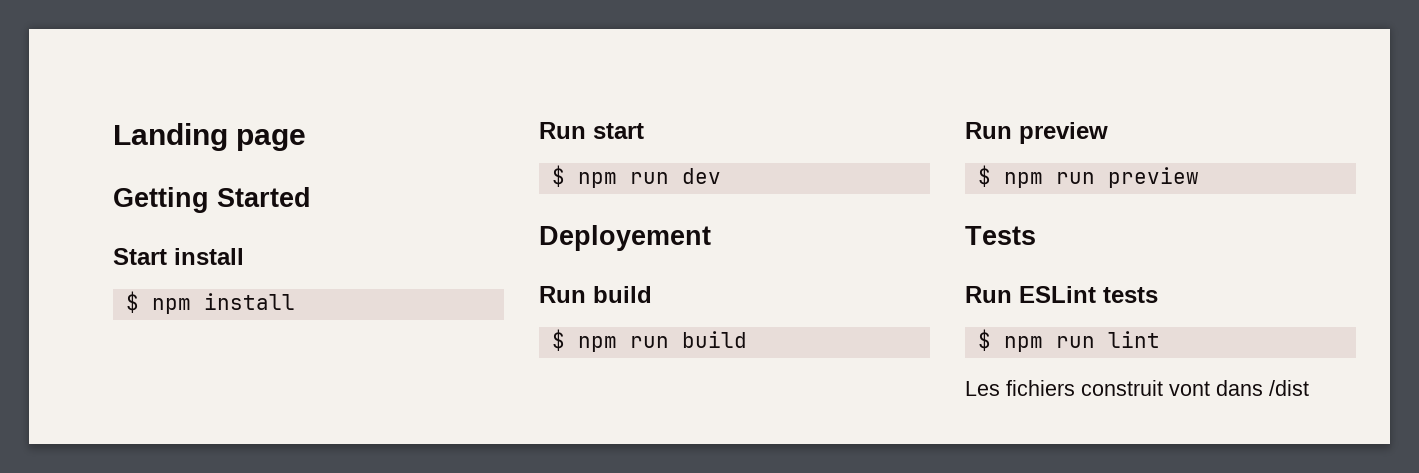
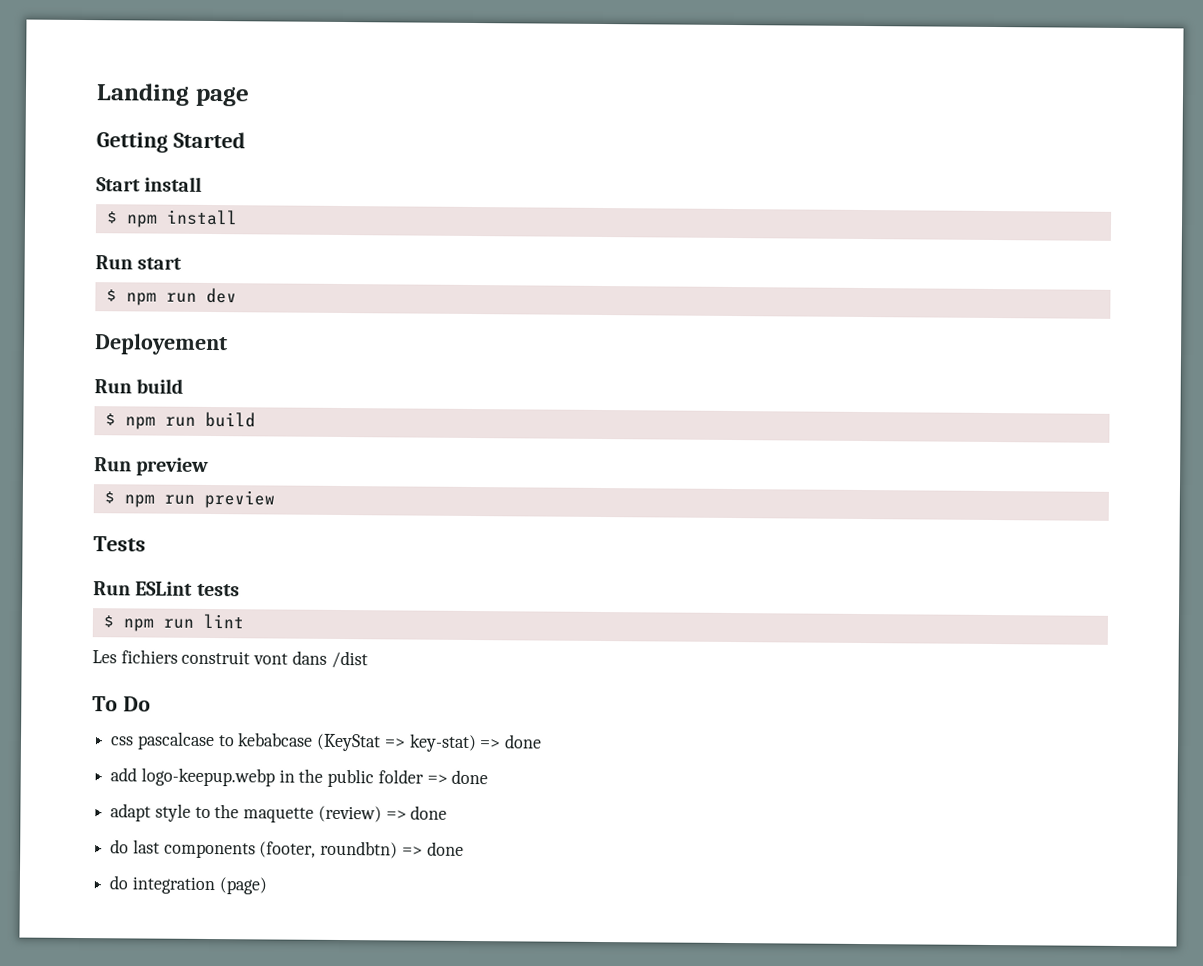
(1309, 388) none -> [92,696,151,712] [110,731,543,753] [110,767,489,788] [110,803,448,823] [110,839,464,859] [109,875,267,895] // To Do // css pascalcase to kebabcase (KeyStat => key-stat) => done // add logo-keepup.webp in the public folder => done // adapt style to the maquette (review) => done // do last components (footer, roundbtn) => done // do integration (page)

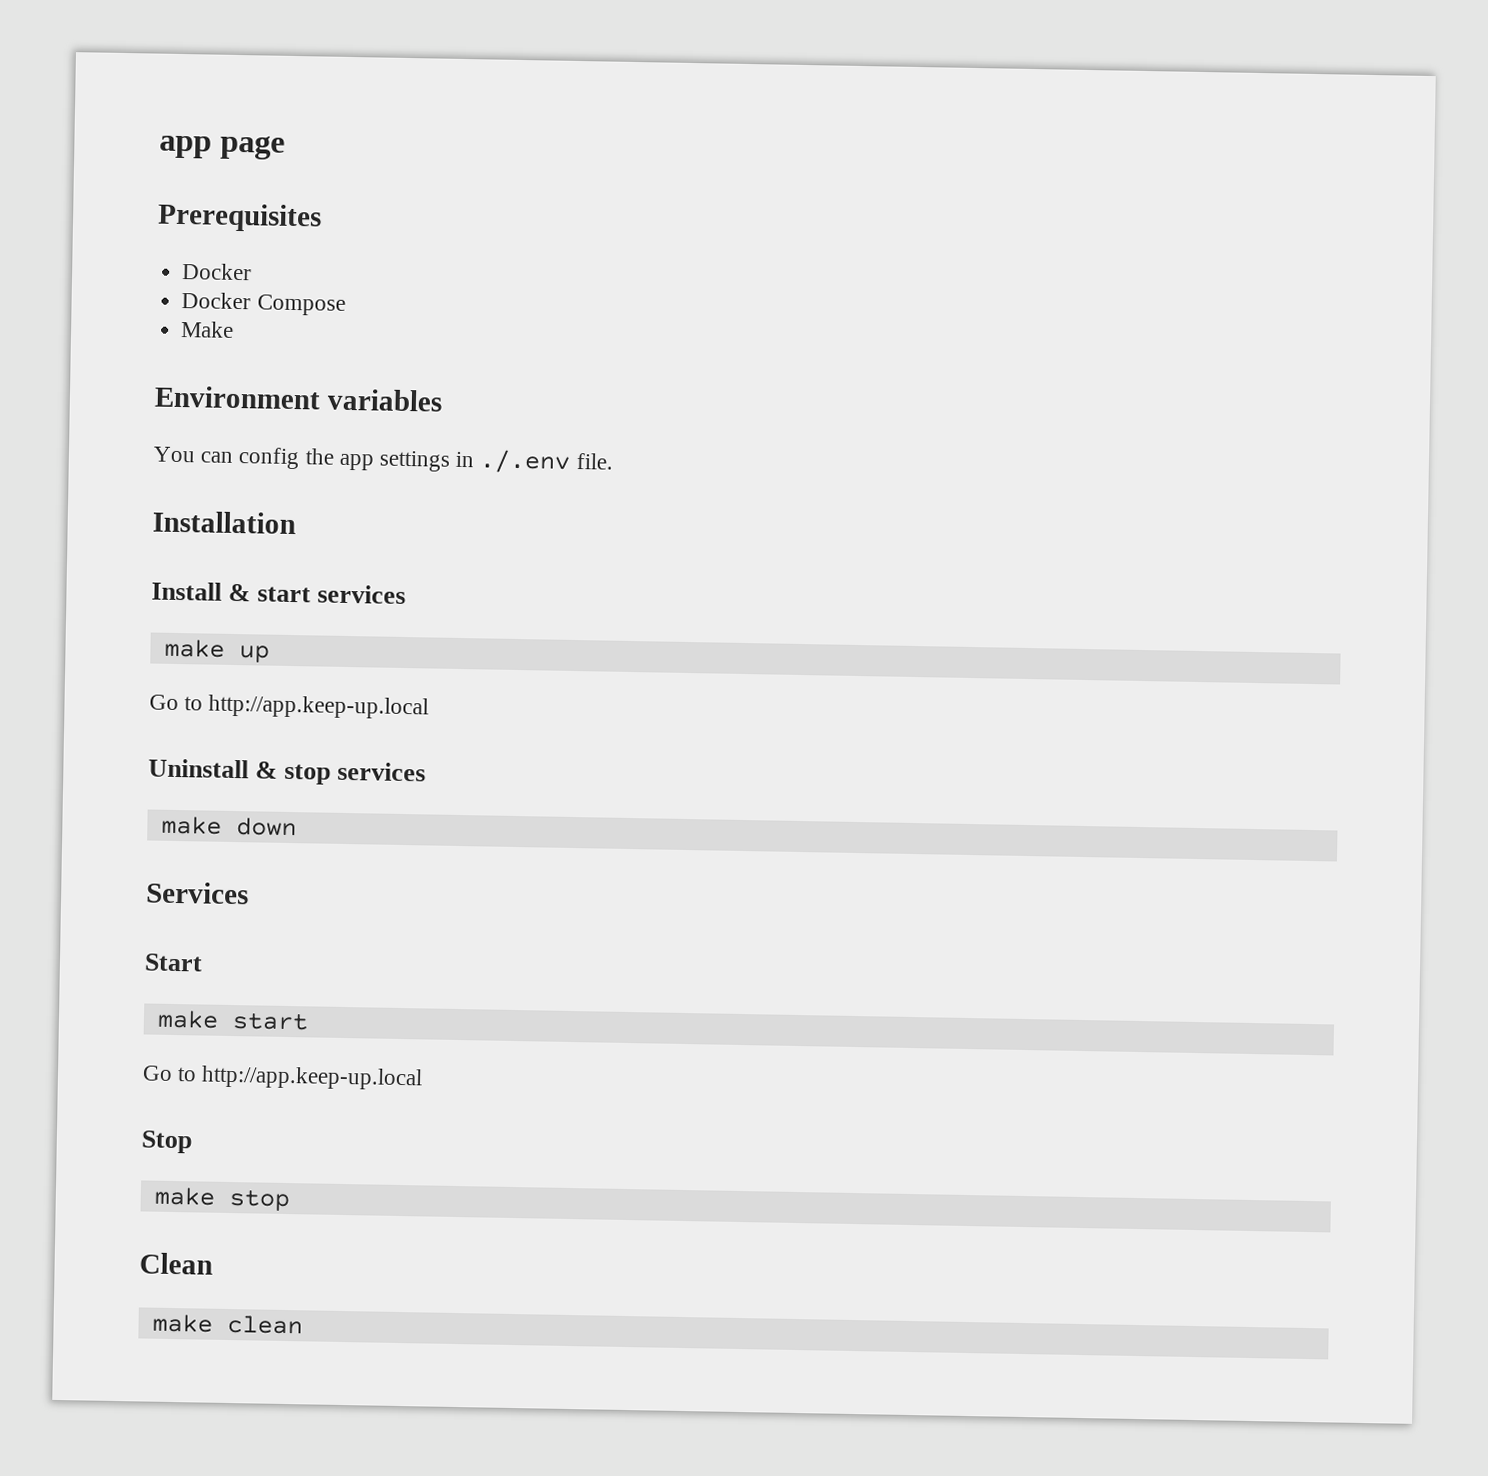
[96,83,190,106] Landing -> [159,135,212,159] app
[96,131,246,153] [96,176,203,192] [105,209,238,228] [95,255,183,270] [105,287,237,306] [94,333,228,356] [94,378,184,394] [104,411,256,430] [94,457,210,476] [103,489,275,509] [93,536,146,552] [93,581,240,597] [102,613,244,632] [92,649,368,669] [92,696,151,712] [110,731,543,753] [110,767,489,788] [110,803,448,823] [110,839,464,859] [109,875,267,895] Getting Started // Start install // $ npm install // Run start // $ npm run dev // Deployement // Run build // $ npm run build // Run preview // $ npm run preview // Tests // Run ESLint tests // $ npm run lint // Les fichiers construit vont dans /dist // To Do // css pascalcase to kebabcase (KeyStat => key-stat) => done // add logo-keepup.webp in the public folder => done // adapt style to the maquette (review) => done // do last components (footer, roundbtn) => done // do integration (page) -> [157,202,322,233] [182,263,253,281] [181,292,346,316] [180,321,235,338] [154,385,443,412] [153,446,613,474] [152,510,296,535] [151,581,407,605] [163,638,270,663] [149,694,430,720] [148,758,427,785] [160,815,297,837] [146,881,249,905] [144,953,203,972] [156,1009,309,1031] [142,1065,424,1091] [141,1130,192,1154] [153,1186,290,1212] [139,1252,213,1275] [151,1313,303,1335] Prerequisites // Docker // Docker Compose // Make // Environment variables // You can config the app settings in ./.env file. // Installation // Install & start services // make up // Go to http://app.keep-up.local // Uninstall & stop services // make down // Services // Start // make start // Go to http://app.keep-up.local // Stop // make stop // Clean // make clean

